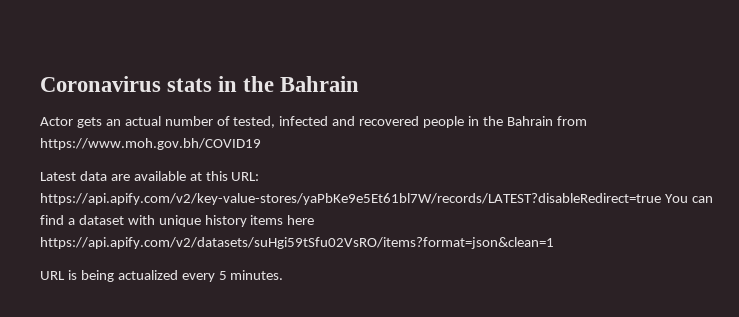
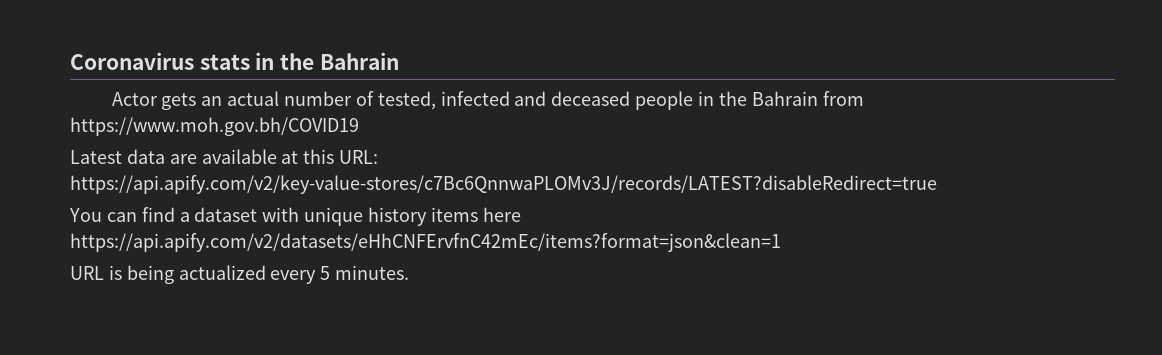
[359,116,420,126] recovered -> [551,91,631,106] deceased
[40,193,661,205] https://api.apify.com/v2/key-value-stores/yaPbKe9e5Et61bl7W/records/LATEST?disableRedirect=true -> [70,175,937,194] https://api.apify.com/v2/key-value-stores/c7Bc6QnnwaPLOMv3J/records/LATEST?disableRedirect=true //
[40,237,554,249] https://api.apify.com/v2/datasets/suHgi59tSfu02VsRO/items?format=json&clean=1 -> [70,233,781,252] https://api.apify.com/v2/datasets/eHhCNFErvfnC42mEc/items?format=json&clean=1

